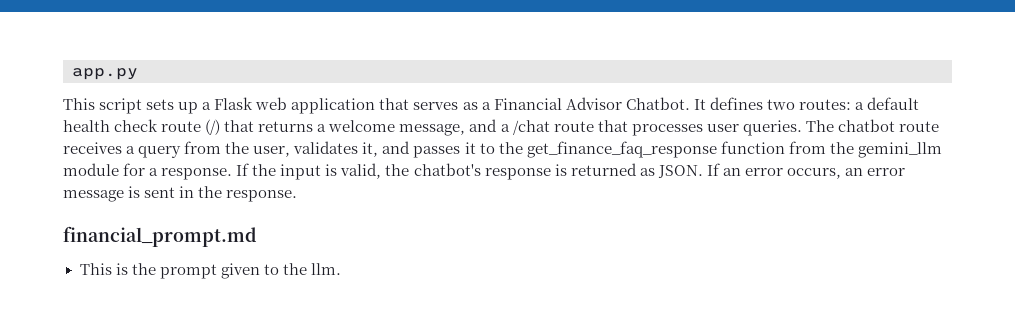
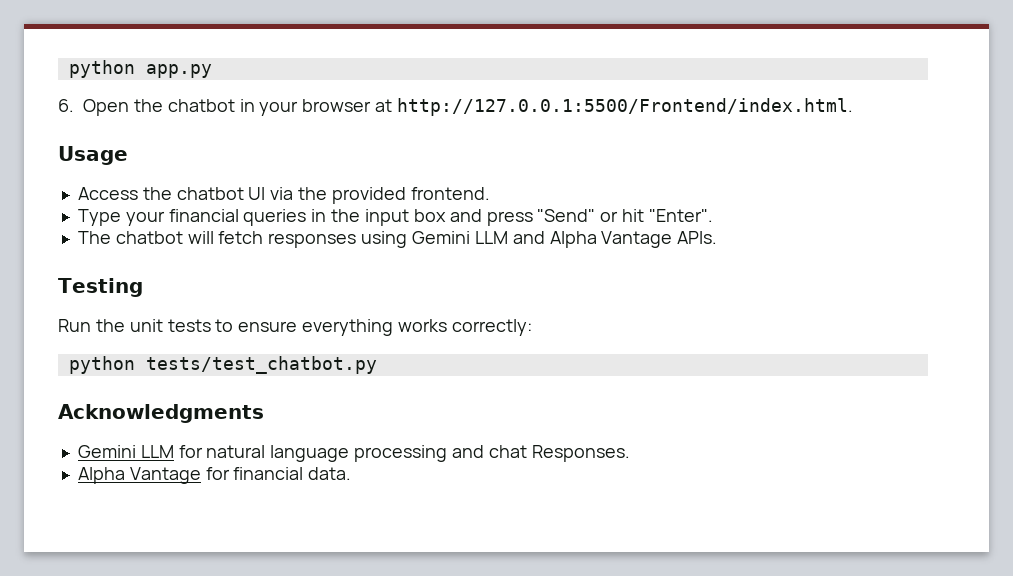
(72, 74) none -> [68,60,135,78] python
[63,97,919,114] [63,119,939,136] [63,141,942,158] [63,163,906,180] [63,186,298,202] [63,226,257,247] [79,263,341,279] This script sets up a Flask web application that serves as a Financial Advisor Chatbot. It defines two routes: a default health check route (/) that returns a welcome message, and a /chat route that processes user queries. The chatbot route receives a query from the user, validates it, and passes it to the get_finance_faq_response function from the gemini_llm module for a response. If the input is valid, the chatbot's response is returned as JSON. If an error occurs, an error message is sent in the response. // financial_prompt.md // This is the prompt given to the llm. -> [58,98,854,116] [58,146,128,165] [77,187,490,204] [77,209,713,226] [77,231,718,248] [58,278,143,297] [58,319,532,336] [68,356,377,374] [58,404,264,423] [77,445,630,462] [77,467,352,484] 6. Open the chatbot in your browser at http://127.0.0.1:5500/Frontend/index.html. // Usage // Access the chatbot UI via the provided frontend. // Type your financial queries in the input box and press "Send" or hit "Enter". // The chatbot will fetch responses using Gemini LLM and Alpha Vantage APIs. // Testing // Run the unit tests to ensure everything works correctly: // python tests/test_chatbot.py // Acknowledgments // Gemini LLM for natural language processing and chat Responses. // Alpha Vantage for financial data.

